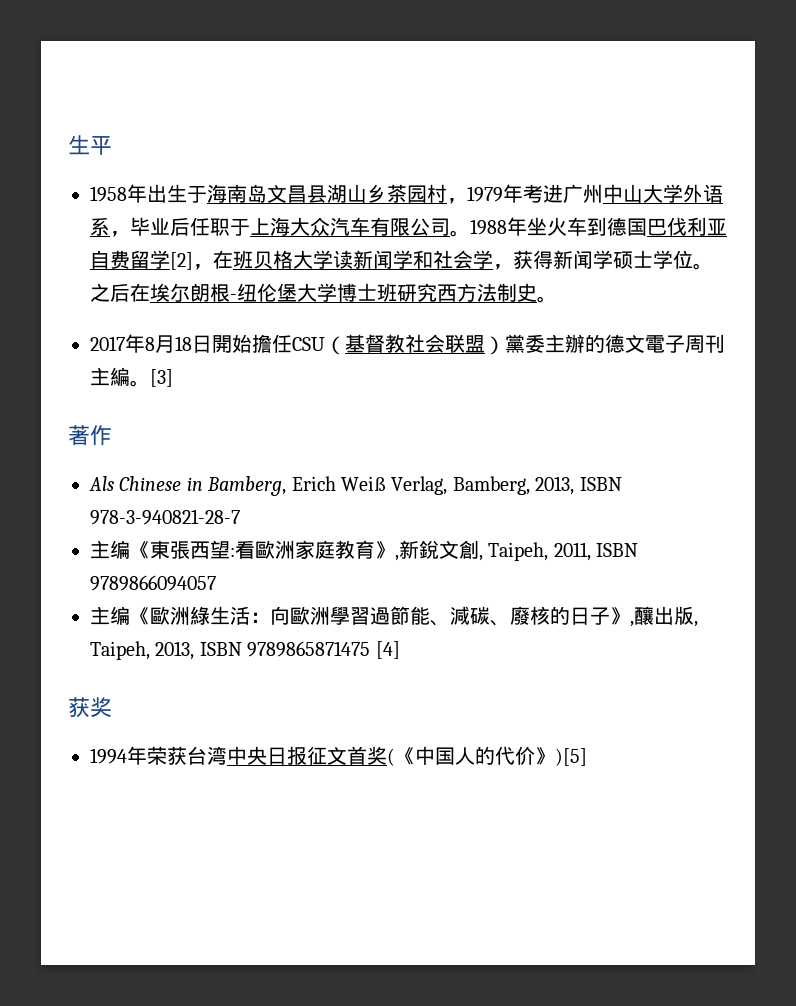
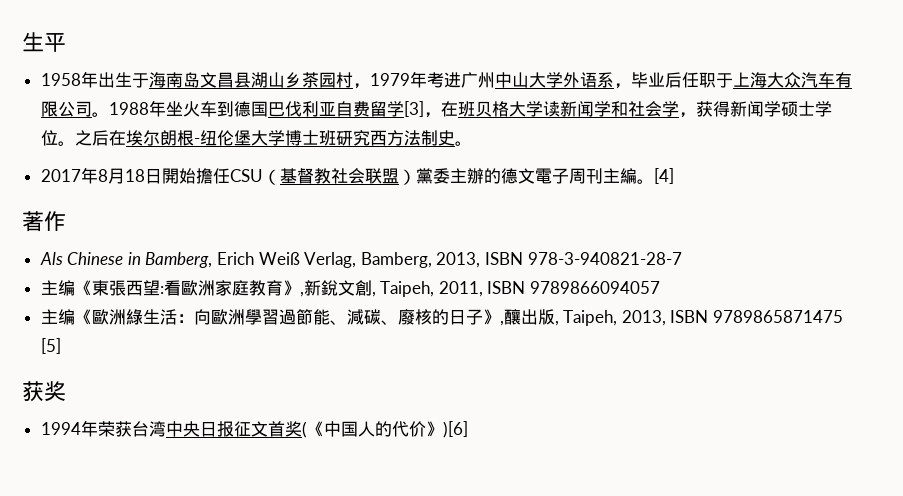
[170,252,193,270] [2] -> [403,101,424,117] [3]
[150,369,173,387] [3] -> [653,168,674,184] [4]
[375,641,400,659] [4] -> [40,338,61,354] [5]
[555,748,587,766] )[5] -> [442,421,468,438] )[6]

